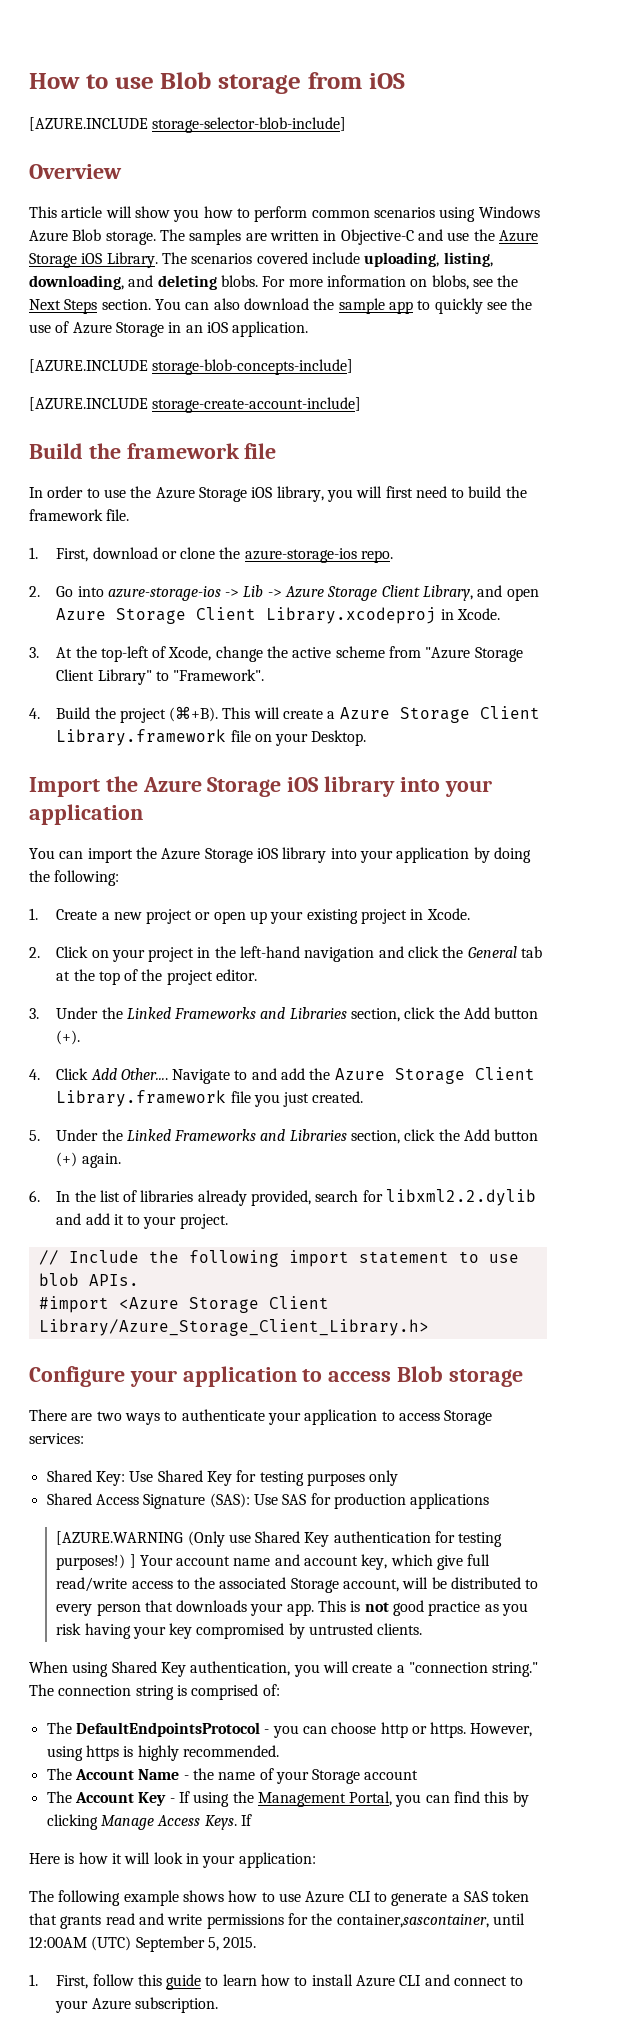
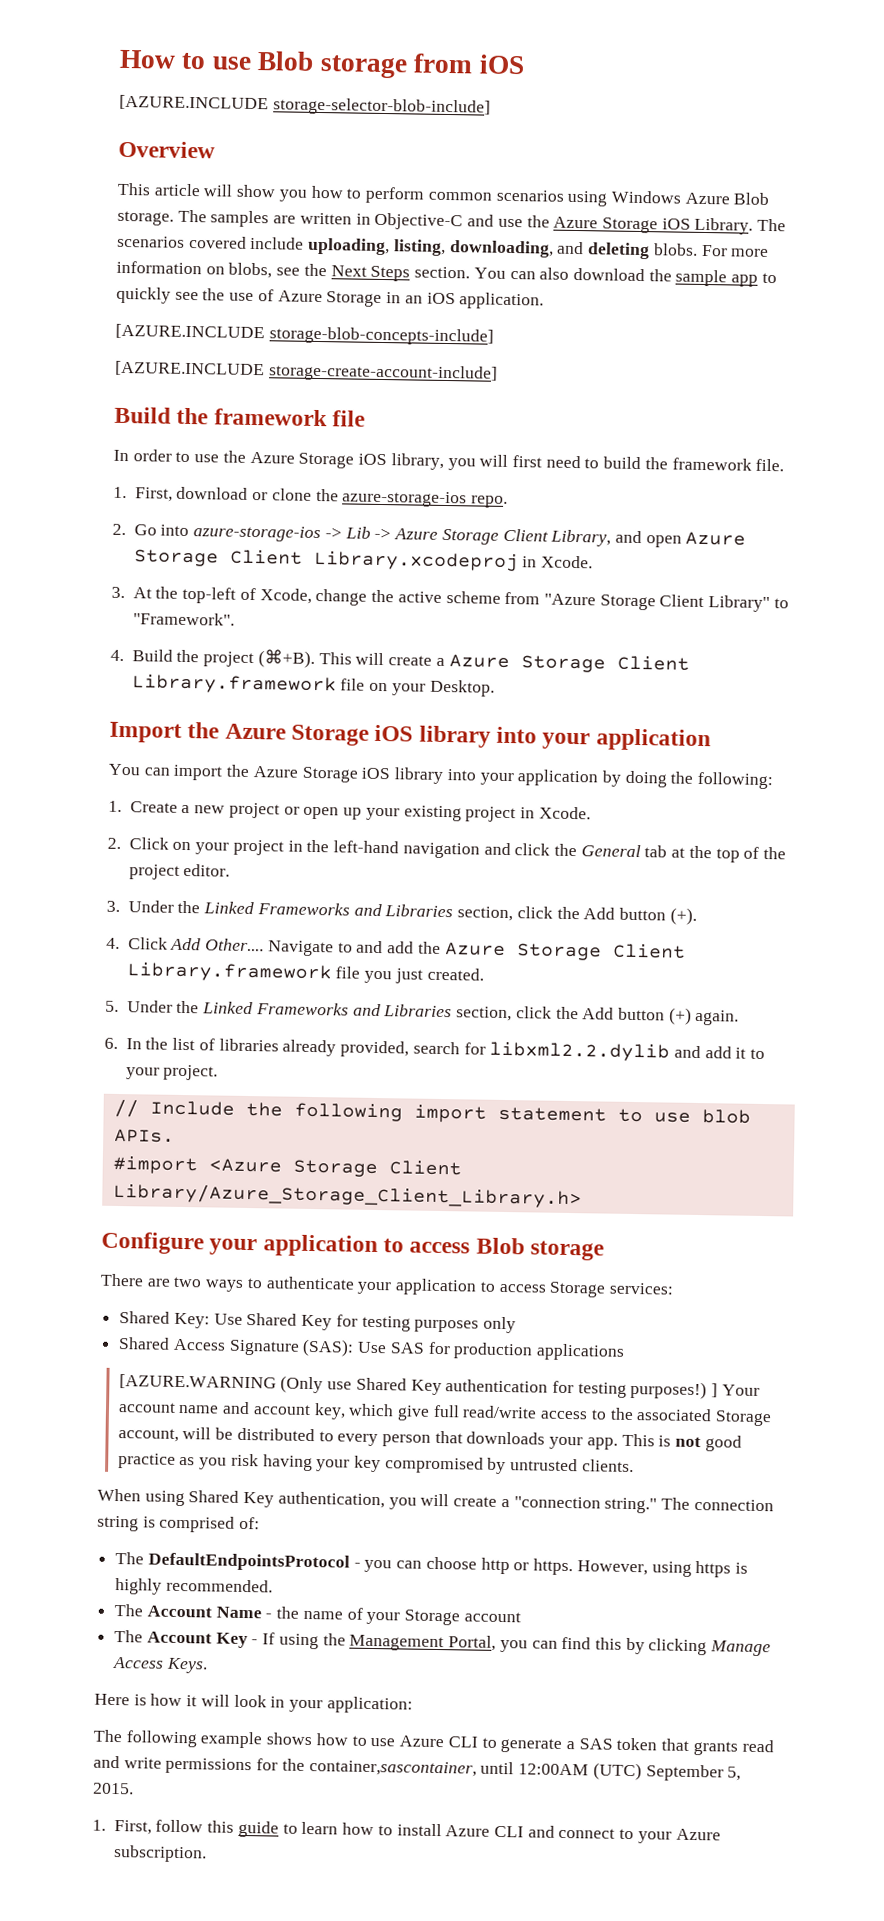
[240,1814,252,1826] If -> (208, 1665) none

